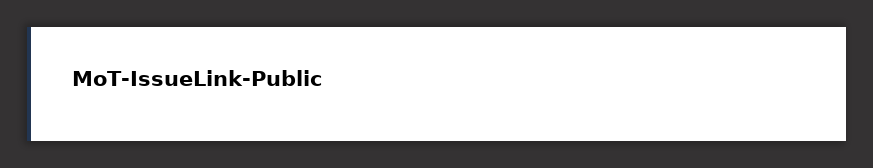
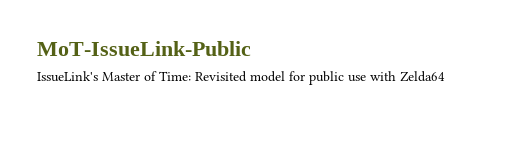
(322, 78) none -> [37,71,445,85] // IssueLink's Master of Time: Revisited model for public use with Zelda64

